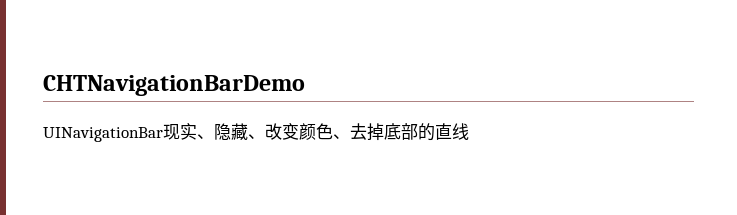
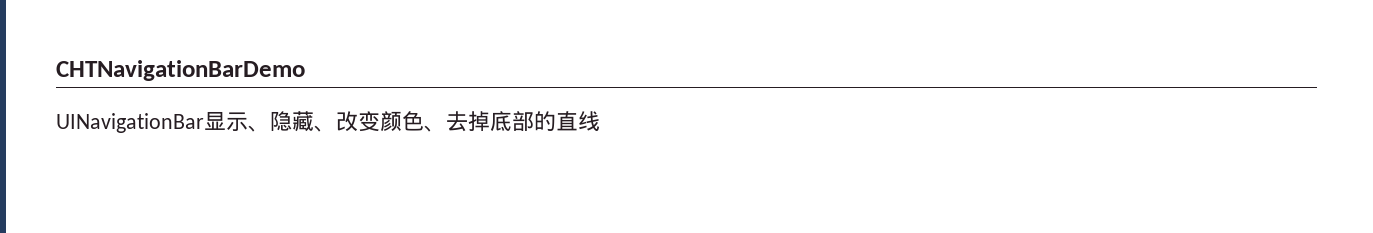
[163,123,197,140] 现实 -> [204,111,248,131] 显示

